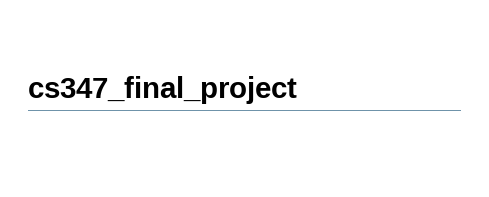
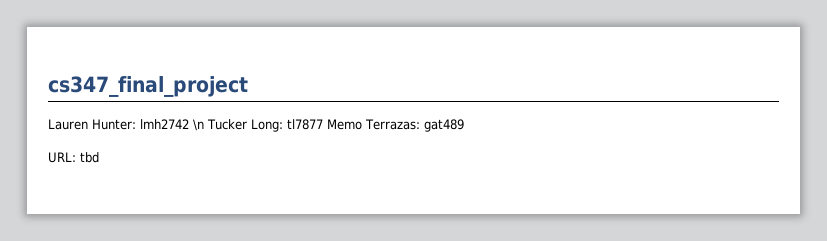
(297, 90) none -> [48,119,464,132] [48,152,99,163] // Lauren Hunter: lmh2742 \n Tucker Long: tl7877 Memo Terrazas: gat489 // URL: tbd

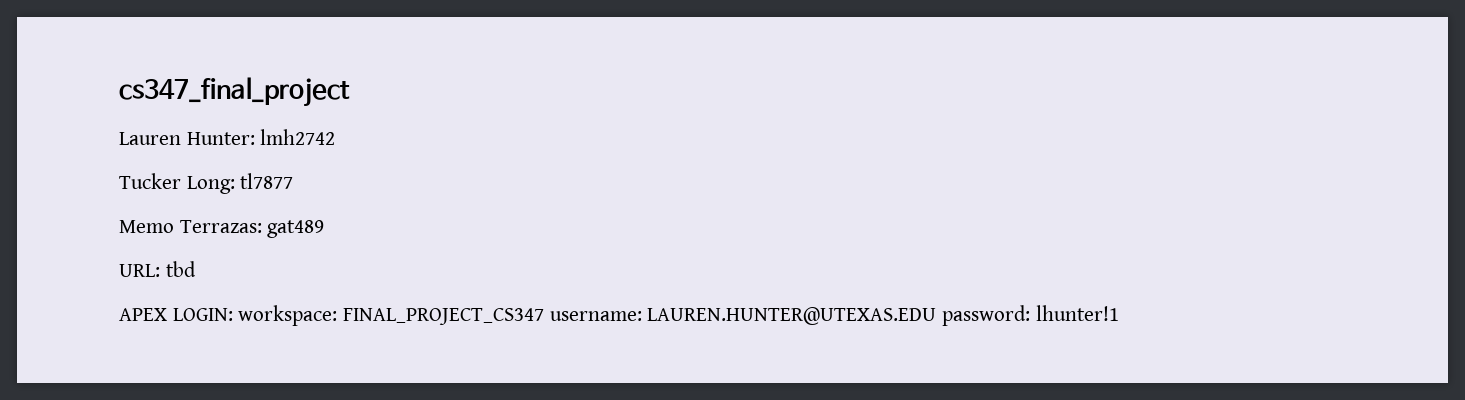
[193,119,204,131] \n -> (336, 137) //
(323, 124) none -> (294, 181) //
(99, 157) none -> [119,305,1119,326] // APEX LOGIN: workspace: FINAL_PROJECT_CS347 username: LAUREN.HUNTER@UTEXAS.EDU password: lhunter!1

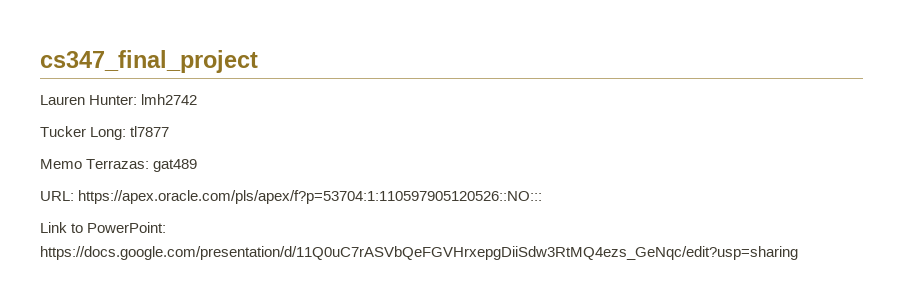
[165,261,196,277] [119,305,1119,326] tbd // APEX LOGIN: workspace: FINAL_PROJECT_CS347 username: LAUREN.HUNTER@UTEXAS.EDU password: lhunter!1 -> [78,190,543,204] [40,222,167,233] [40,246,798,260] https://apex.oracle.com/pls/apex/f?p=53704:1:110597905120526::NO::: // Link to PowerPoint: https://docs.google.com/presentation/d/11Q0uC7rASVbQeFGVHrxepgDiiSdw3RtMQ4ezs_GeNqc/edit?usp=sharing

